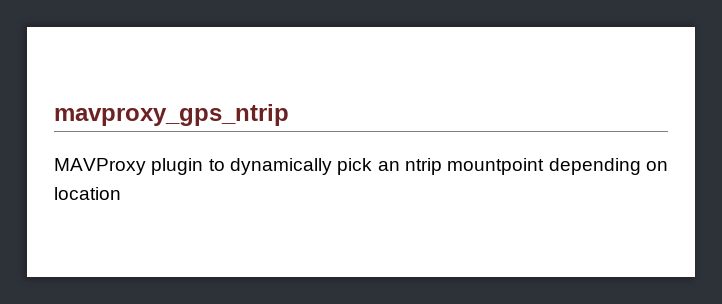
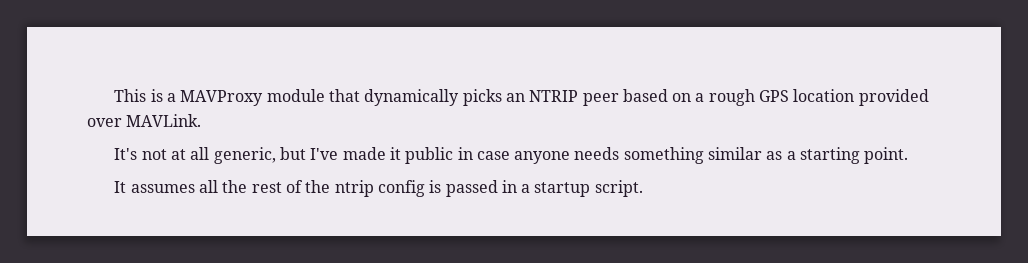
[54,104,289,126] [54,158,668,175] [54,187,121,200] mavproxy_gps_ntrip // MAVProxy plugin to dynamically pick an ntrip mountpoint depending on location -> [114,89,929,106] [87,114,202,127] [114,147,909,164] [114,180,643,197] This is a MAVProxy module that dynamically picks an NTRIP peer based on a rough GPS location provided over MAVLink. // It's not at all generic, but I've made it public in case anyone needs something similar as a starting point. // It assumes all the rest of the ntrip config is passed in a startup script.

